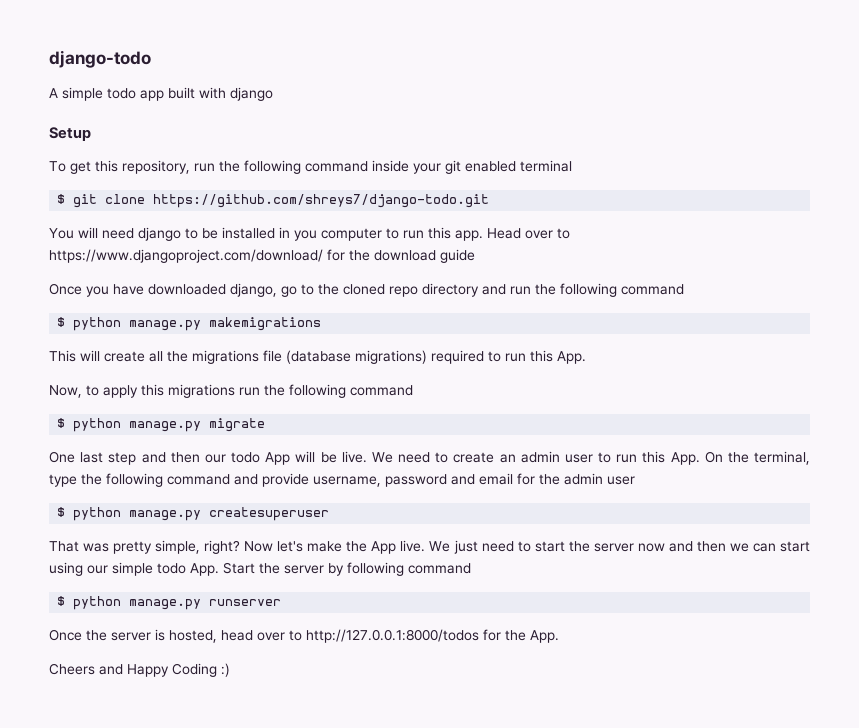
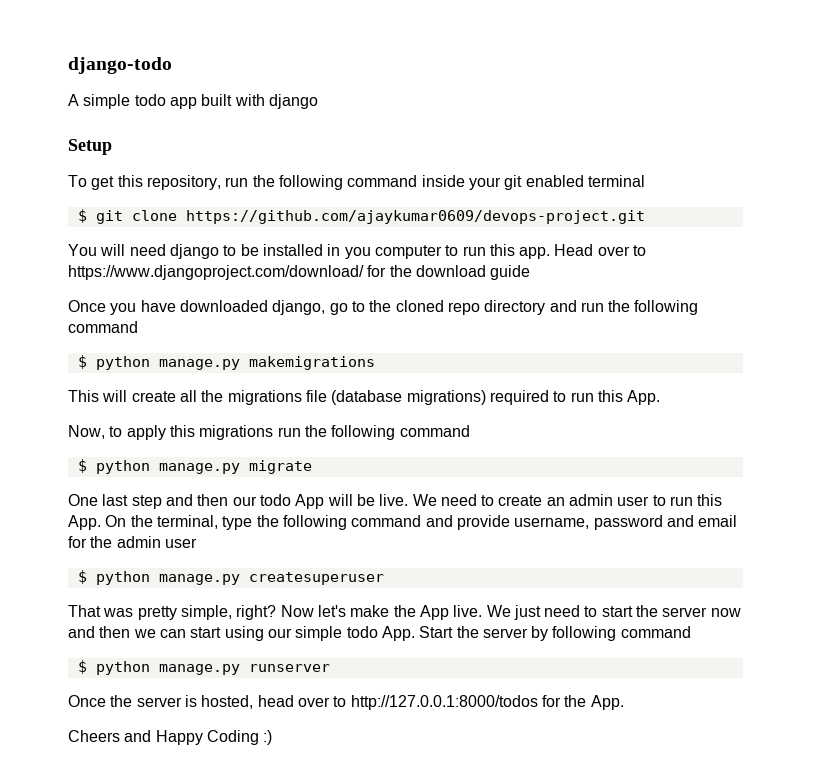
[153,194,490,208] https://github.com/shreys7/django-todo.git -> [185,210,645,224] https://github.com/ajaykumar0609/devops-project.git

